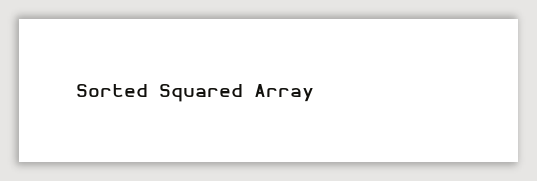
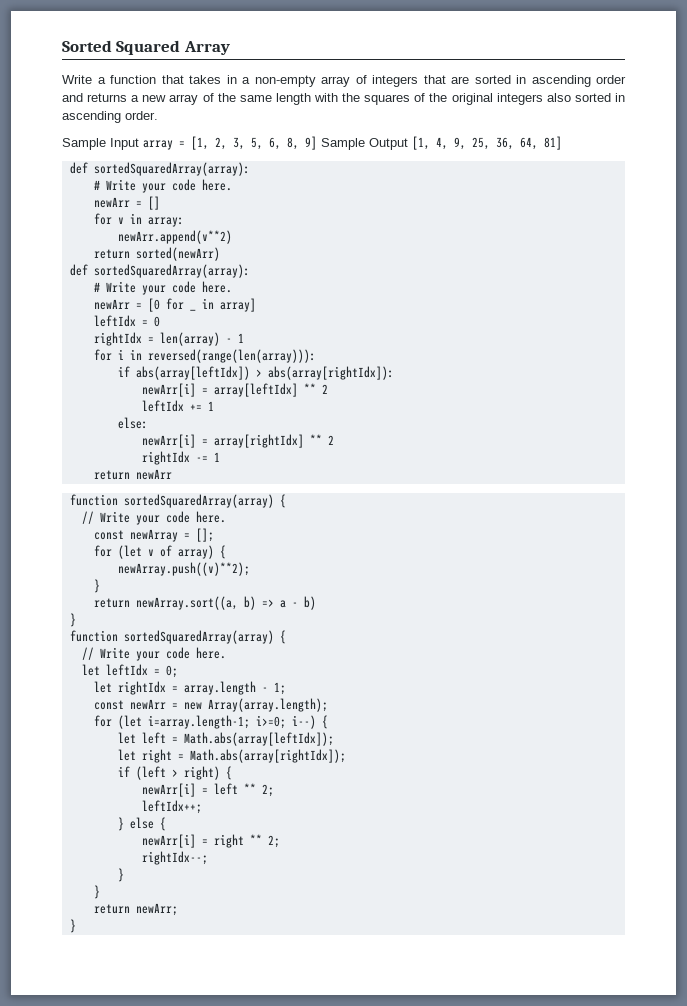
(314, 93) none -> [62,75,626,87] [62,93,625,105] [62,111,158,123] [62,136,562,150] [69,162,250,176] [93,179,232,193] [93,196,160,210] [93,213,184,227] [117,230,232,244] [93,247,220,261] [69,264,250,278] [93,281,232,295] [93,298,196,312] [201,298,256,312] [93,315,160,327] [93,332,244,346] [93,349,316,363] [117,366,394,380] [141,383,328,397] [141,400,214,412] [117,417,148,429] [141,434,334,448] [141,451,220,465] [93,469,172,480] [69,494,286,508] [81,511,226,525] [93,528,214,542] [93,545,226,559] [117,562,250,576] [93,579,100,593] [93,596,316,610] [69,613,76,627] [69,630,286,644] [81,647,226,661] [81,664,178,678] [93,681,286,695] [93,698,328,712] [93,715,328,729] [117,732,334,746] [117,749,346,763] [117,766,232,780] [141,783,274,797] [141,800,202,814] [117,817,166,831] [141,834,280,848] [141,851,208,865] [117,868,124,882] [93,885,100,899] [93,903,178,916] [69,919,76,933] // Write a function that takes in a non-empty array of integers that are sorted in ascending order and returns a new array of the same length with the squares of the original integers also sorted in ascending order. // Sample Input array = [1, 2, 3, 5, 6, 8, 9] Sample Output [1, 4, 9, 25, 36, 64, 81] // def sortedSquaredArray(array): // # Write your code here. // newArr = [] // for v in array: // newArr.append(v**2) // return sorted(newArr) // def sortedSquaredArray(array): // # Write your code here. // newArr = [0 for _ in array] // leftIdx = 0 // rightIdx = len(array) - 1 // for i in reversed(range(len(array))): // if abs(array[leftIdx]) > abs(array[rightIdx]): // newArr[i] = array[leftIdx] ** 2 // leftIdx += 1 // else: // newArr[i] = array[rightIdx] ** 2 // rightIdx -= 1 // return newArr // function sortedSquaredArray(array) { // // Write your code here. // const newArray = []; // for (let v of array) { // newArray.push((v)**2); // } // return newArray.sort((a, b) => a - b) // } // function sortedSquaredArray(array) { // // Write your code here. // let leftIdx = 0; // let rightIdx = array.length - 1; // const newArr = new Array(array.length); // for (let i=array.length-1; i>=0; i--) { // let left = Math.abs(array[leftIdx]); // let right = Math.abs(array[rightIdx]); // if (left > right) { // newArr[i] = left ** 2; // leftIdx++; // } else { // newArr[i] = right ** 2; // rightIdx--; // } // } // return newArr; // }

